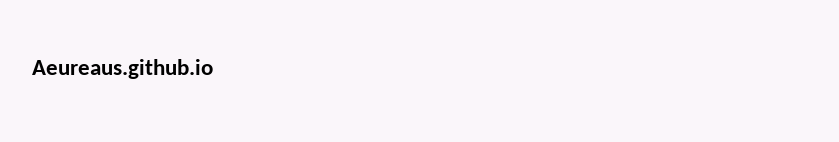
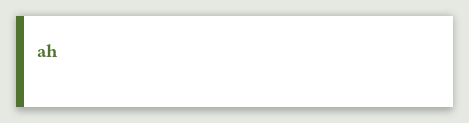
[32,59,213,79] Aeureaus.github.io -> [37,44,58,57] ah

